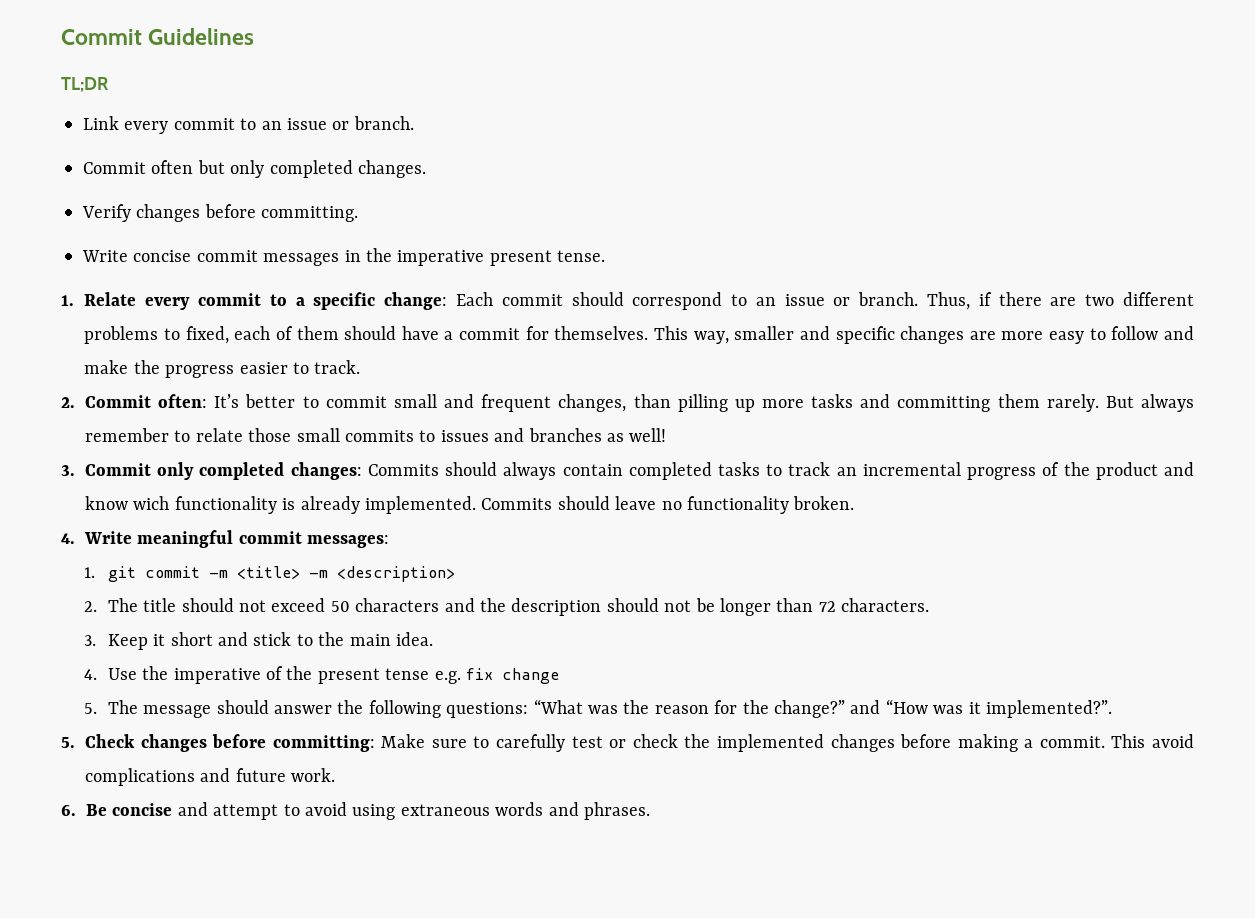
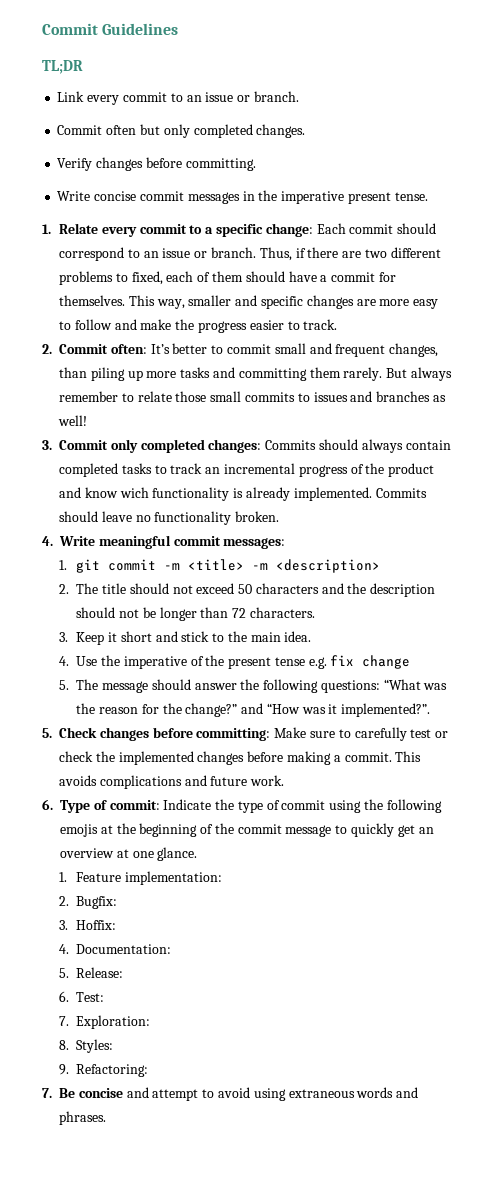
[677,394,728,412] pilling -> [90,367,125,381] piling
[1151,734,1194,748] avoid -> [59,775,98,786] avoids
(76, 810) none -> [60,799,442,813] [60,823,434,837] [60,847,198,861] [59,871,223,885] [59,896,118,909] [59,920,117,930] [59,944,172,954] [59,967,124,978] [59,991,105,1002] [59,1015,151,1029] [59,1039,114,1053] [59,1064,149,1077] [42,1088,52,1098] Type of commit: Indicate the type of commit using the following emojis at the beginning of the commit message to quickly get an overview at one glance. // 1. Feature implementation: // 2. Bugfix: // 3. Hoffix: // 4. Documentation: // 5. Release: // 6. Test: // 7. Exploration: // 8. Styles: // 9. Refactoring: // 7.

